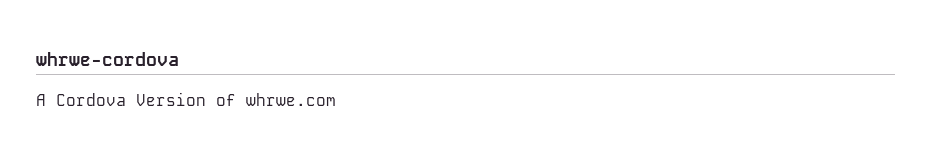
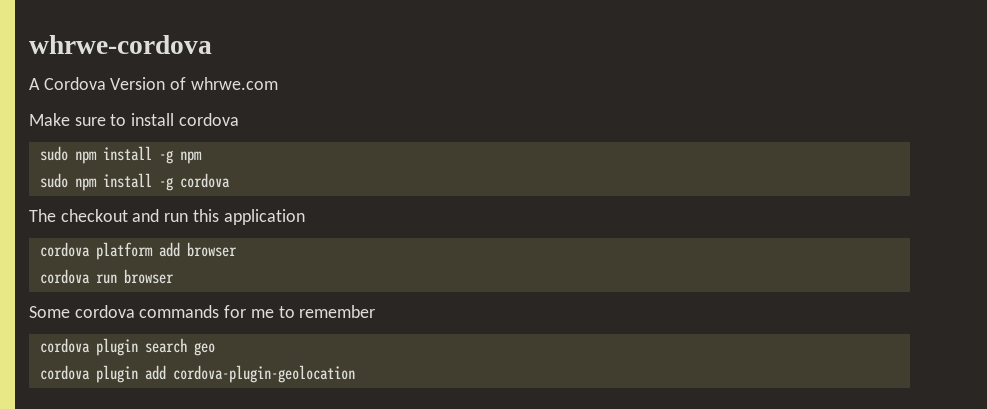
(336, 99) none -> [29,113,239,126] [39,146,202,164] [39,173,230,191] [29,209,305,225] [39,242,237,260] [39,269,174,284] [29,305,376,318] [39,338,215,356] [39,365,355,383] // Make sure to install cordova // sudo npm install -g npm // sudo npm install -g cordova // The checkout and run this application // cordova platform add browser // cordova run browser // Some cordova commands for me to remember // cordova plugin search geo // cordova plugin add cordova-plugin-geolocation

